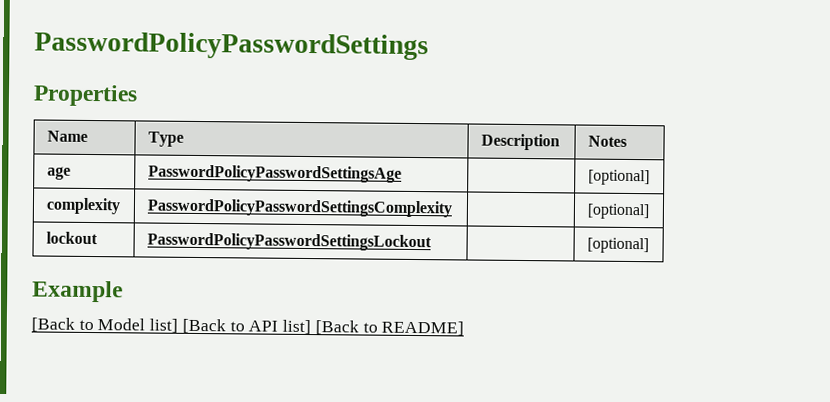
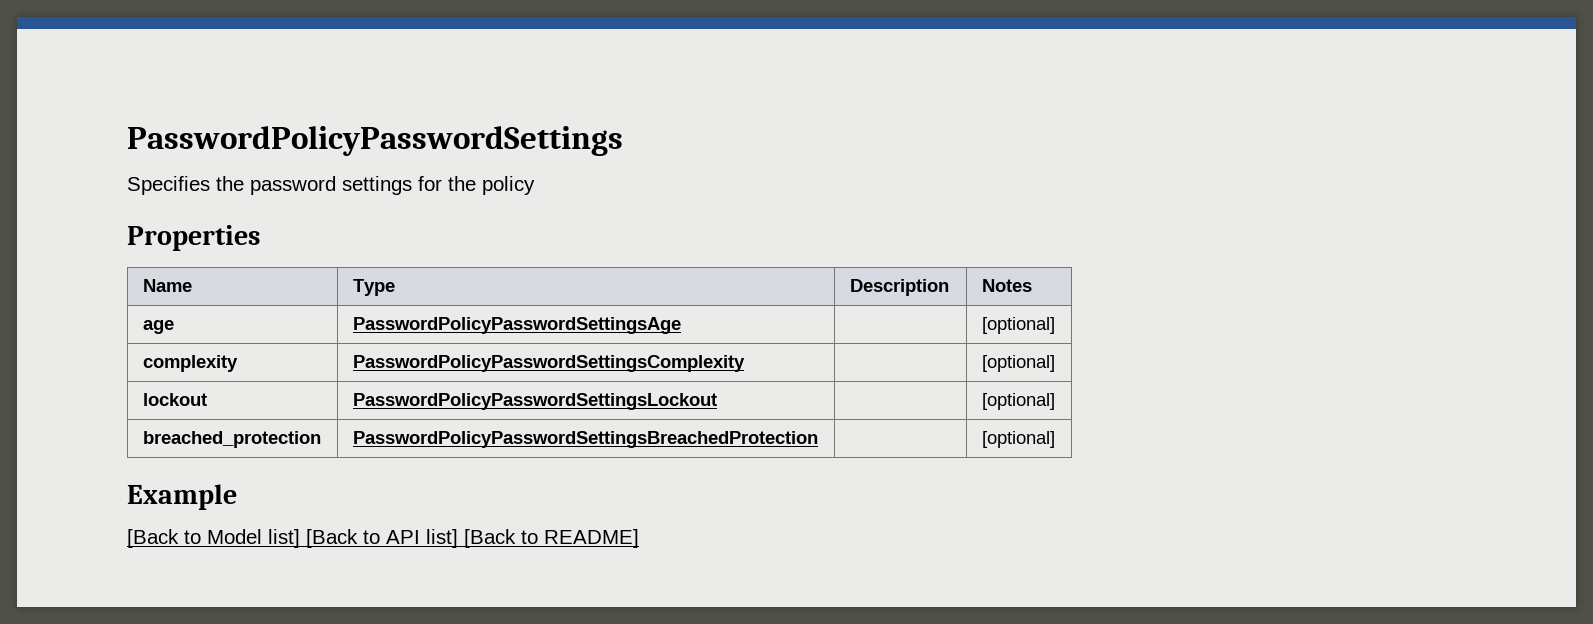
(429, 46) none -> [127,176,535,195] // Specifies the password settings for the policy
(649, 245) none -> [142,431,321,448] [352,431,818,448] [981,431,1055,448] // breached_protection | PasswordPolicyPasswordSettingsBreachedProtection | | [optional]

